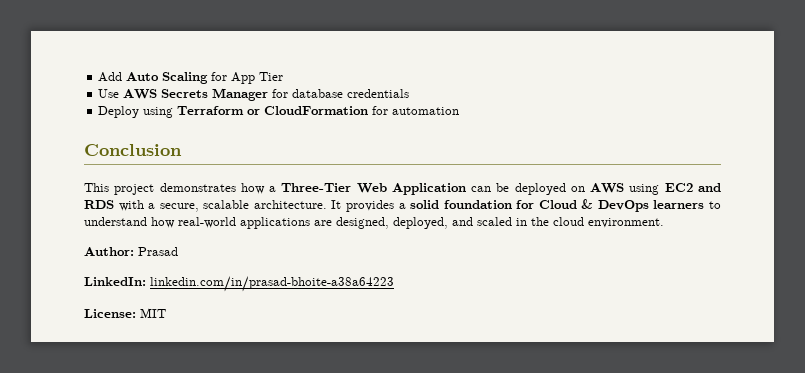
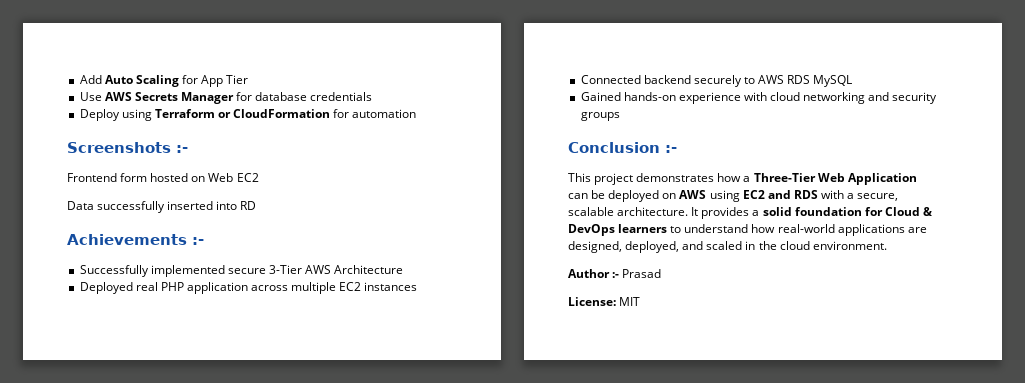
(460, 111) none -> [67,142,188,153] [67,173,259,182] [67,201,257,213] [67,234,204,245] [79,265,404,277] [79,282,418,294] [580,75,853,87] [580,92,938,104] [580,112,620,121] // Screenshots :- // Frontend form hosted on Web EC2 // Data successfully inserted into RD // Achievements :- // Successfully implemented secure 3-Tier AWS Architecture // Deployed real PHP application across multiple EC2 instances // Connected backend securely to AWS RDS MySQL // Gained hands-on experience with cloud networking and security groups
(182, 150) none -> [665,145,677,153] :-
[84,247,134,256] Author: -> [568,269,620,278] Author :-
[84,276,394,292] // LinkedIn: linkedin.com/in/prasad-bhoite-a38a64223 -> (662, 273) none

